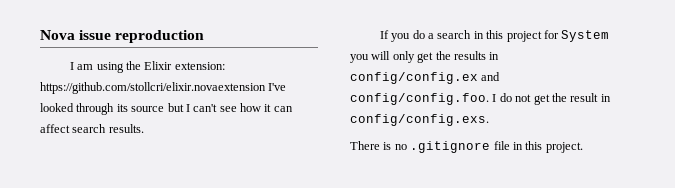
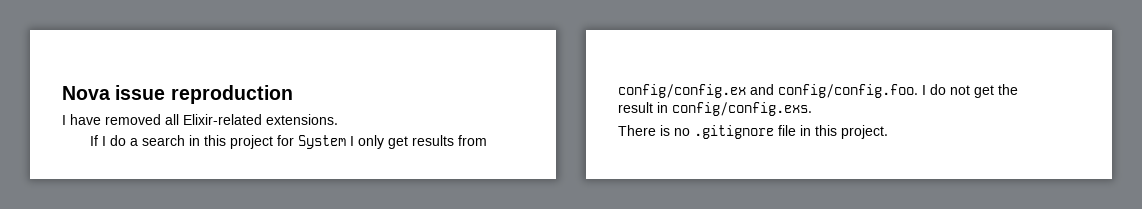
[77,61,225,73] [40,82,287,94] [40,103,293,115] [40,124,144,133] am using the Elixir extension: https://github.com/stollcri/elixir.novaextension I've looked through its source but I can't see how it can affect search results. -> [70,114,338,125] have removed all Elixir-related extensions.
[391,33,411,42] you -> [101,136,106,146] I
[350,51,500,63] you will only get the results in -> [349,135,487,149] I only get results from

